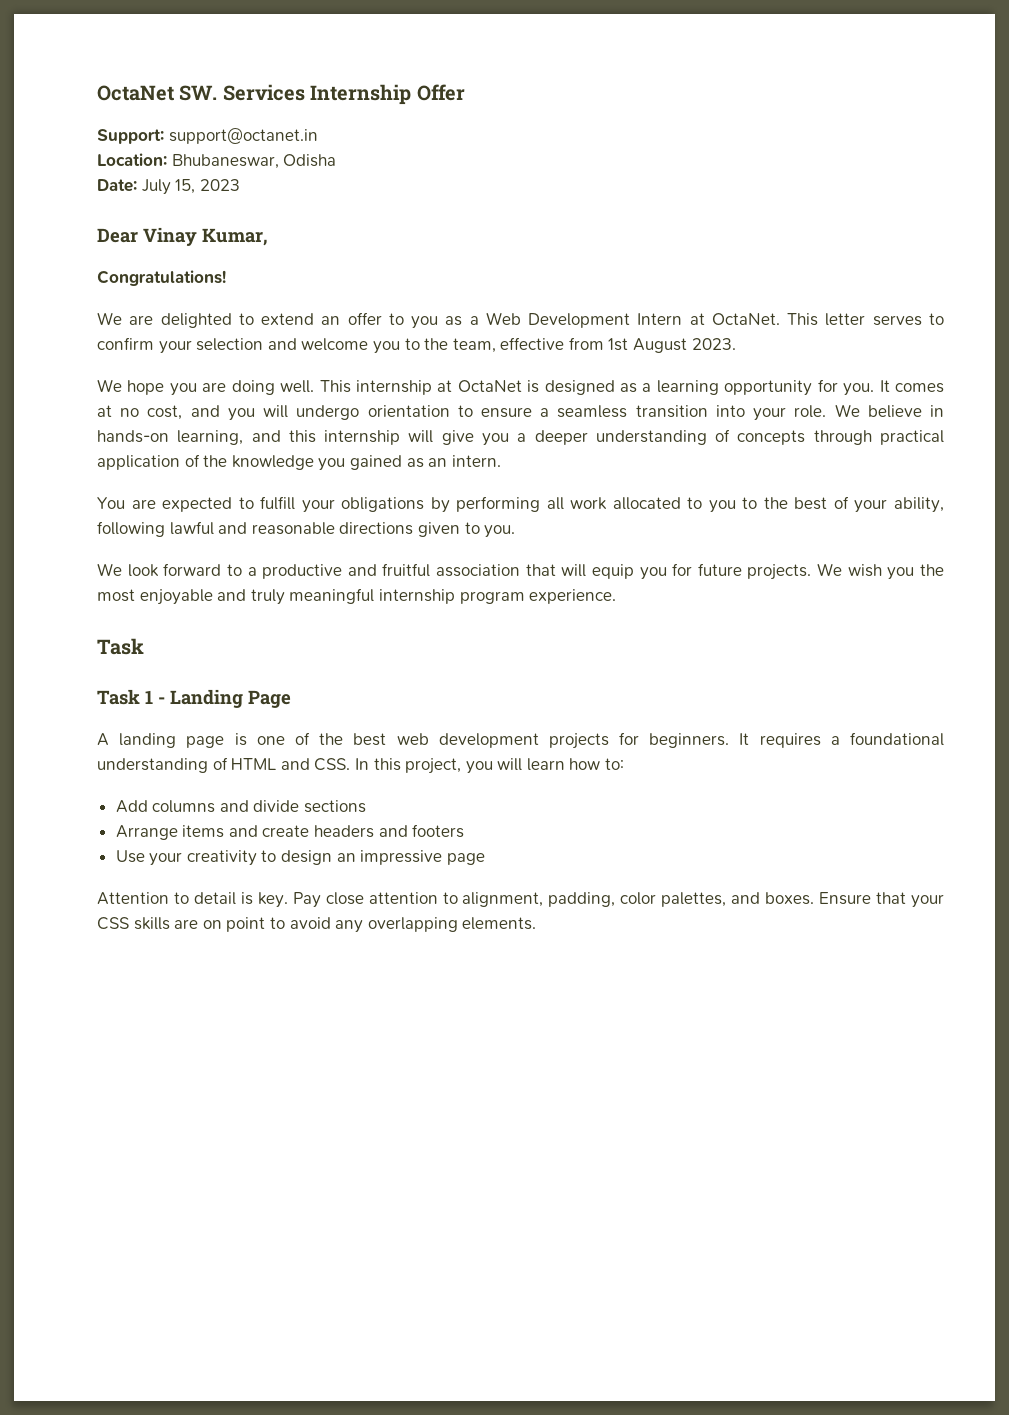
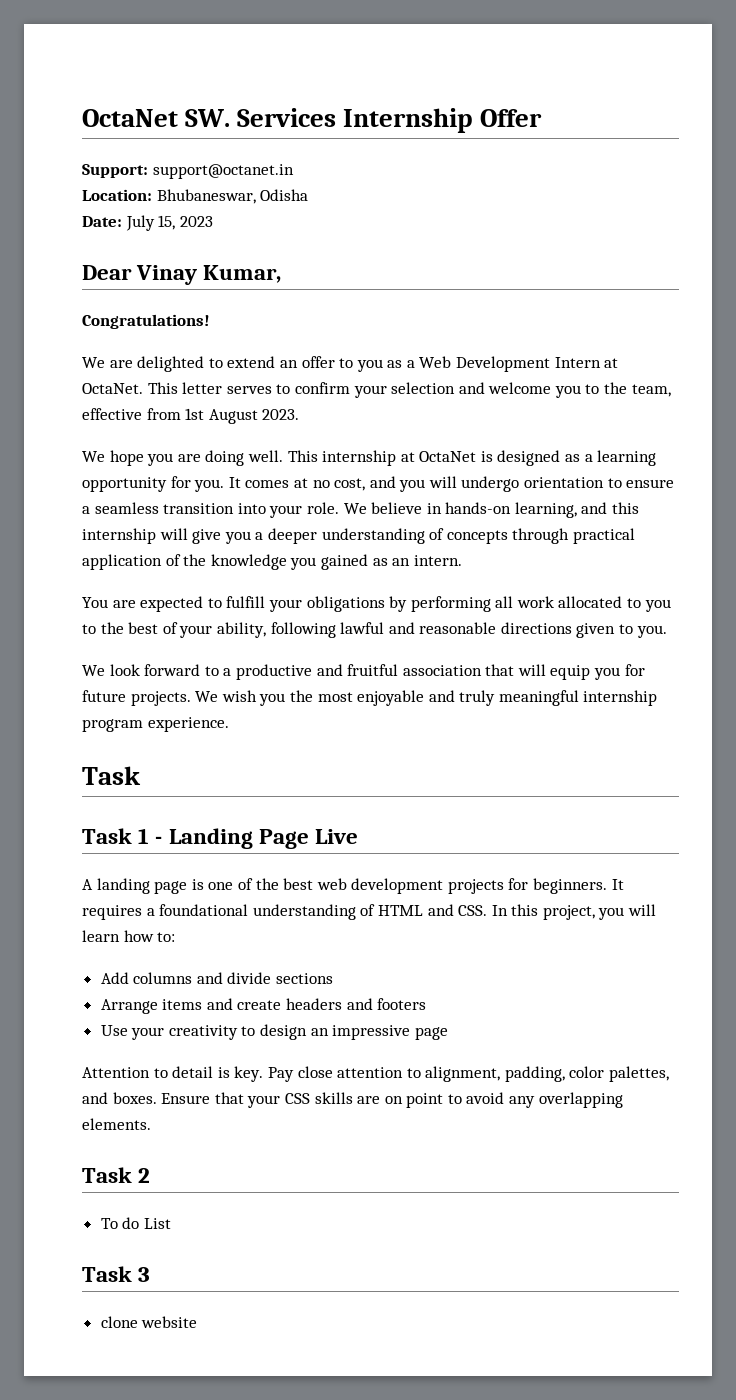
(291, 699) none -> [315,829,359,844] Live
(537, 923) none -> [82,1167,151,1183] [100,1217,171,1229] [82,1266,151,1282] [100,1316,198,1328] // Task 2 // To do List // Task 3 // clone website

